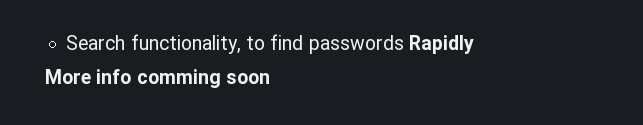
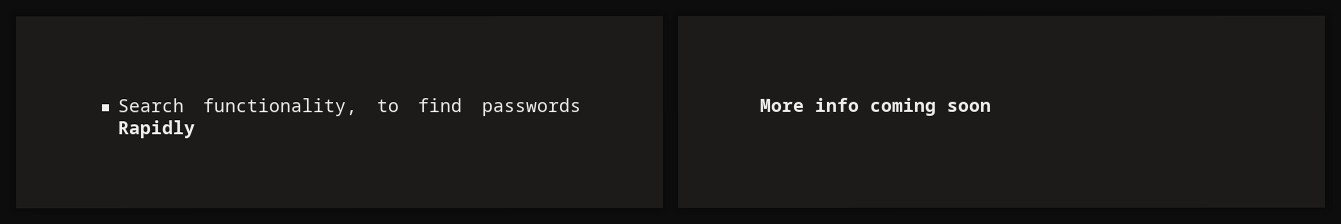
[136,69,221,88] comming -> [869,97,937,116] coming

